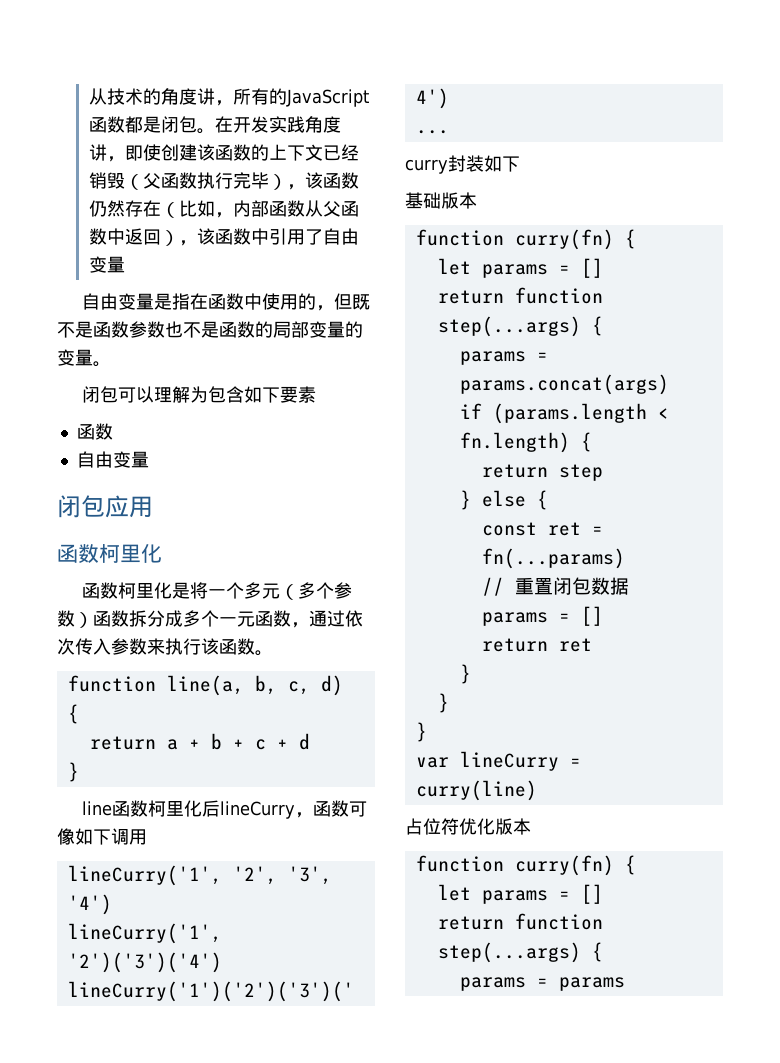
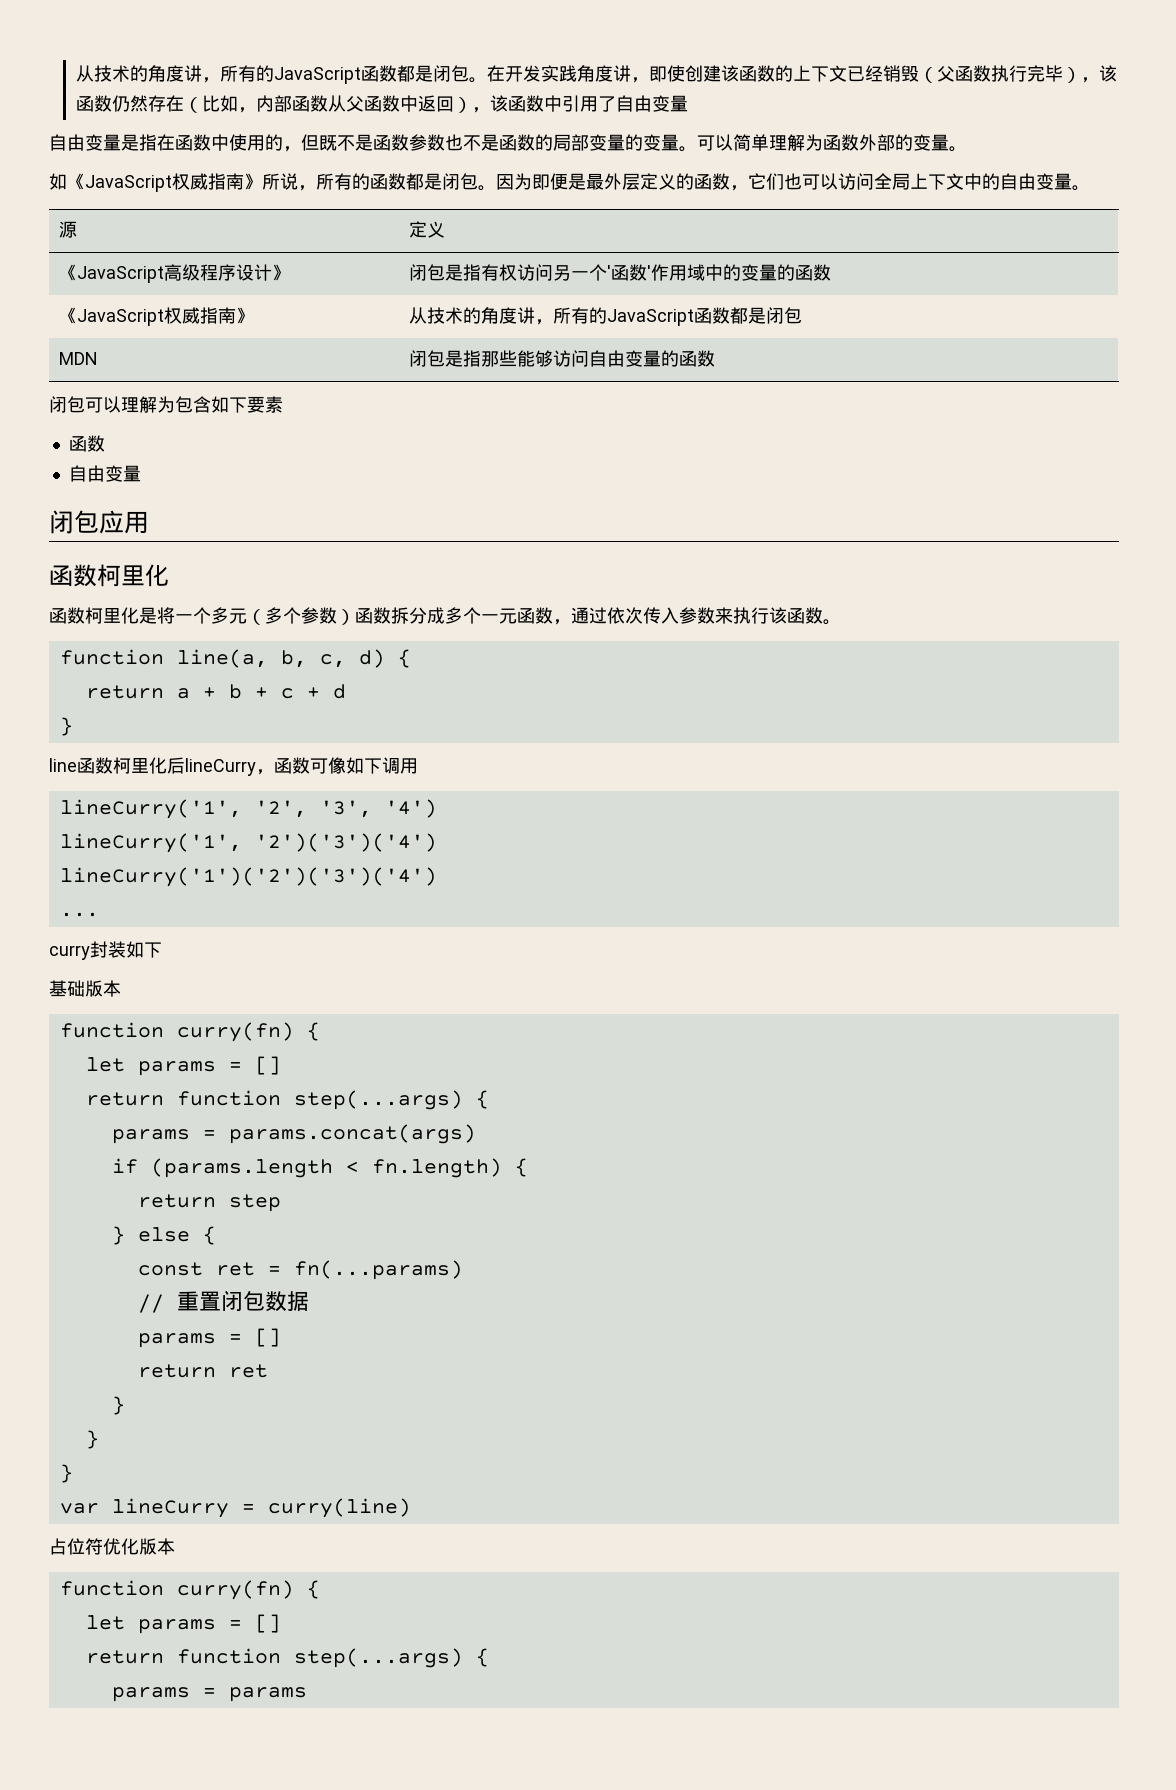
(111, 364) none -> [697,134,967,152] [49,173,1090,192] [58,221,77,238] [408,221,445,238] [58,264,290,283] [408,264,831,281] [58,307,254,326] [408,307,802,326] [58,352,98,365] [408,350,715,367] 可以简单理解为函数外部的变量。 // 如《JavaScript权威指南》所说，所有的函数都是闭包。因为即便是最外层定义的函数，它们也可以访问全局上下文中的自由变量。 // 源 | 定义 // 《JavaScript高级程序设计》 | 闭包是指有权访问另一个'函数'作用域中的变量的函数 // 《JavaScript权威指南》 | 从技术的角度讲，所有的JavaScript函数都是闭包 // MDN | 闭包是指那些能够访问自由变量的函数

